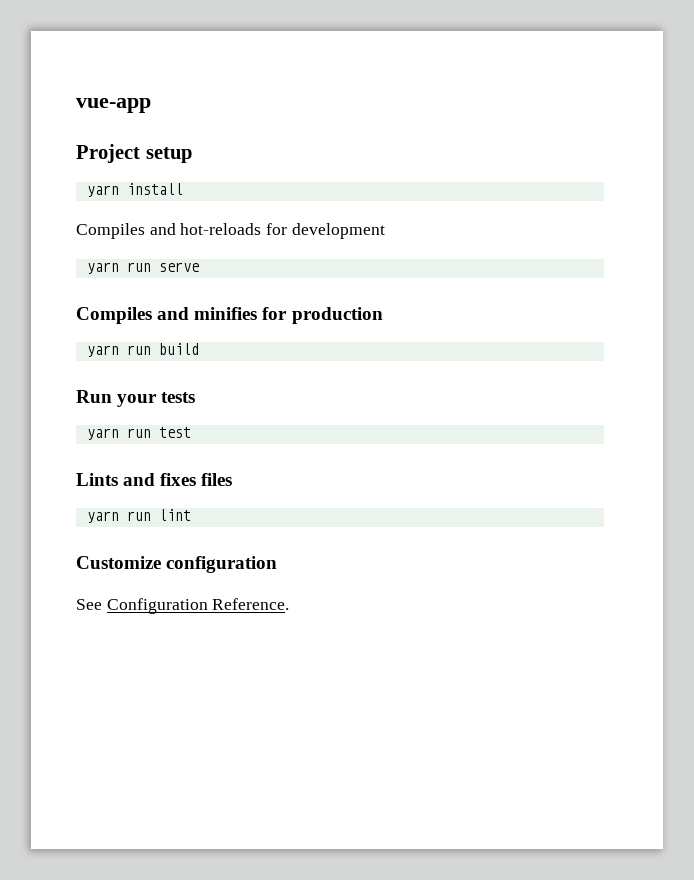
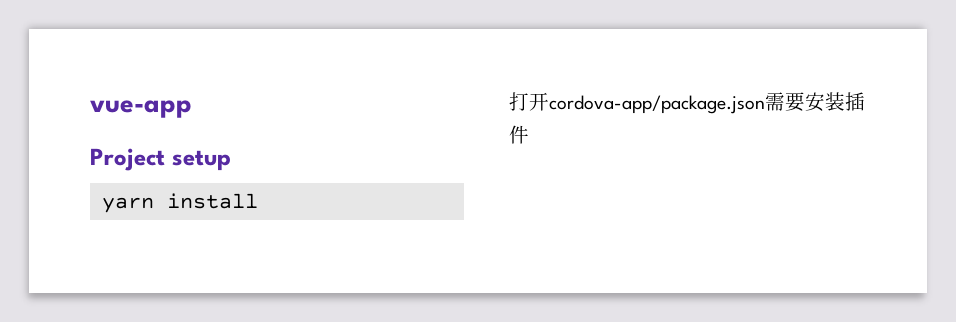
[76,223,385,239] [86,262,199,274] [76,307,383,324] [86,343,199,357] [76,390,196,407] [86,427,191,440] [76,473,233,486] [86,509,191,523] [76,556,278,573] [76,598,290,614] Compiles and hot-reloads for development // yarn run serve // Compiles and minifies for production // yarn run build // Run your tests // yarn run test // Lints and fixes files // yarn run lint // Customize configuration // See Configuration Reference. -> [509,92,865,114] [509,125,529,144] 打开cordova-app/package.json需要安装插件

